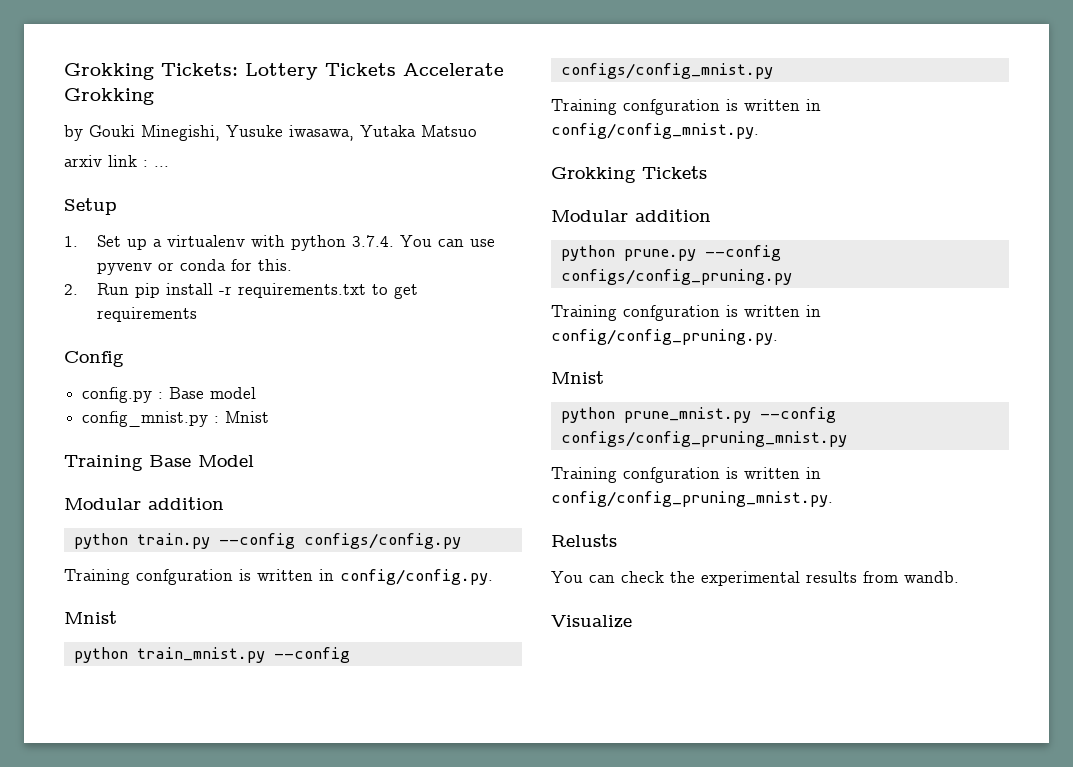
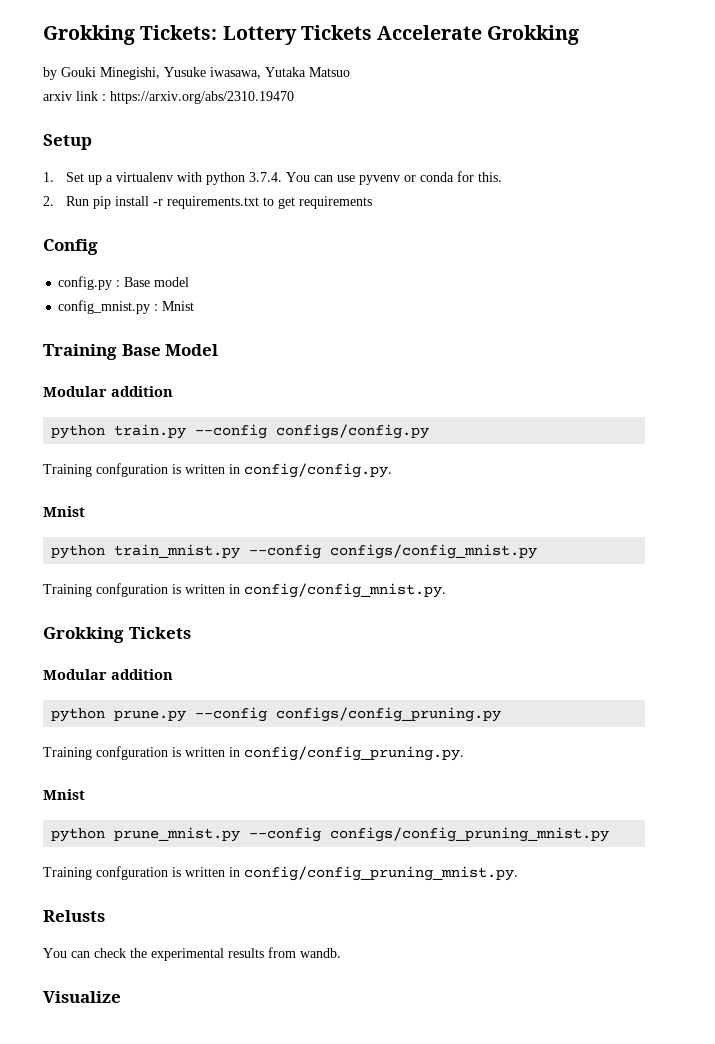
[154,166,169,167] ... -> [110,91,294,104] https://arxiv.org/abs/2310.19470

